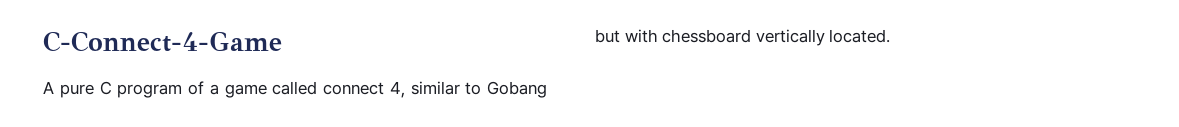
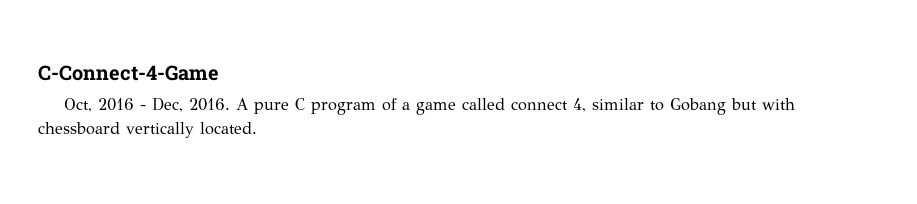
(282, 41) none -> [63,97,230,112] Oct, 2016 - Dec, 2016.

